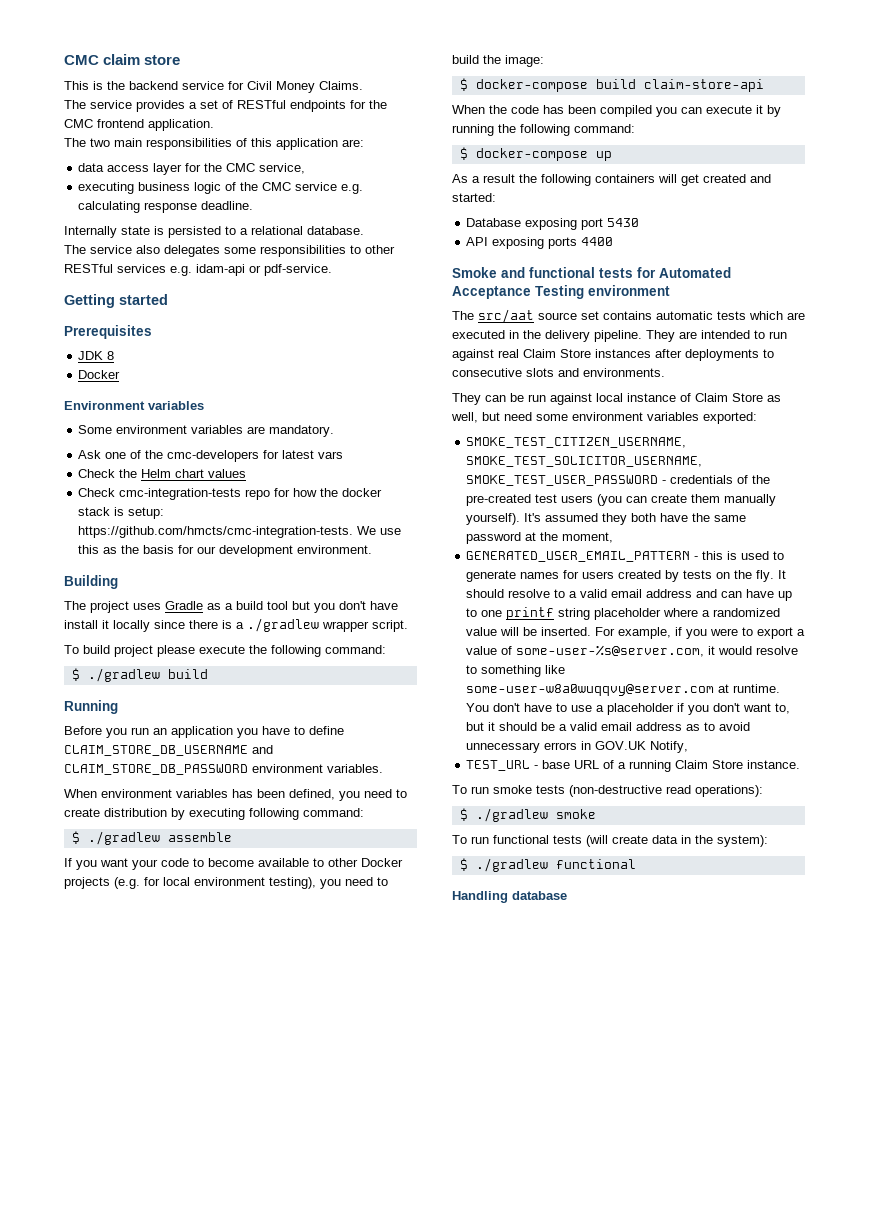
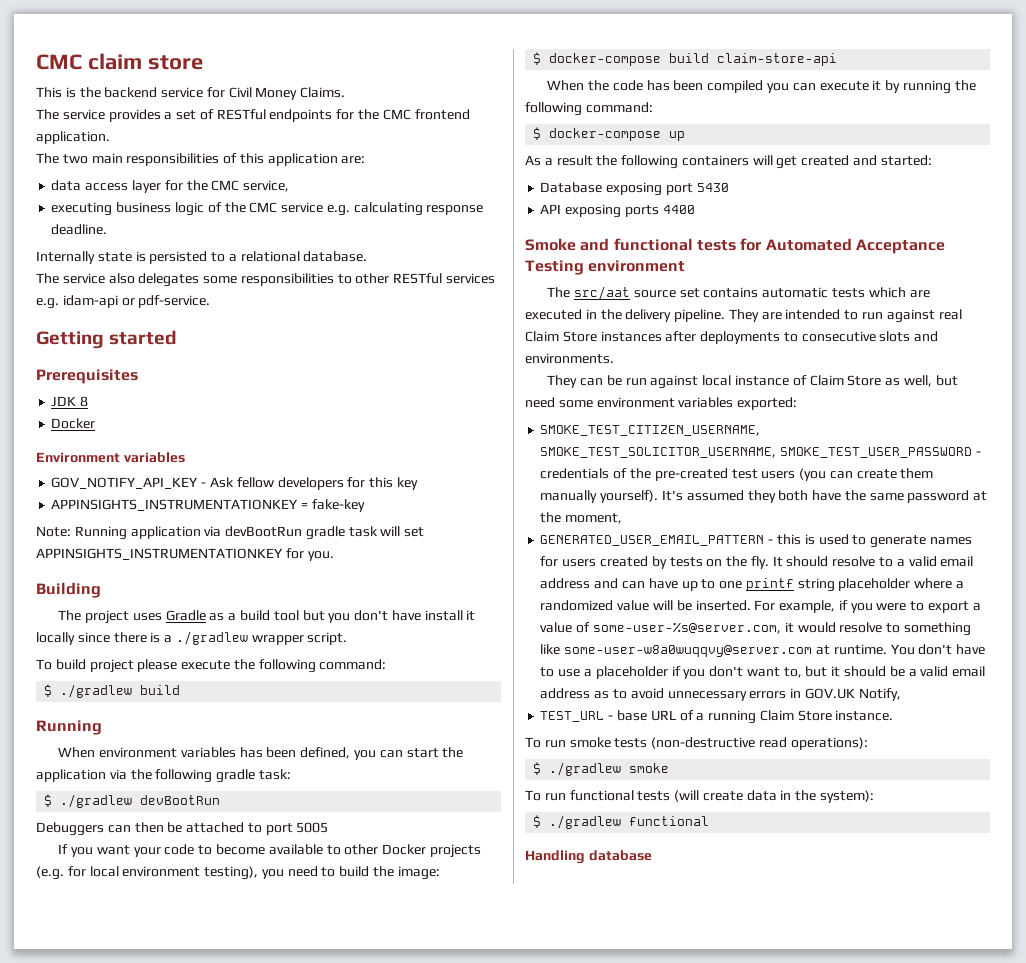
[78,425,335,437] [78,450,344,462] [78,469,247,478] [78,488,383,500] [78,507,165,519] [78,526,402,538] [78,545,373,557] Some environment variables are mandatory. // Ask one of the cmc-developers for latest vars // Check the Helm chart values // Check cmc-integration-tests repo for how the docker stack is setup: https://github.com/hmcts/cmc-integration-tests. We use this as the basis for our development environment. -> [51,477,418,490] [51,499,365,512] [36,526,425,540] [36,548,334,561] GOV_NOTIFY_API_KEY - Ask fellow developers for this key // APPINSIGHTS_INSTRUMENTATIONKEY = fake-key // Note: Running application via devBootRun gradle task will set APPINSIGHTS_INSTRUMENTATIONKEY for you.
[64,726,344,738] [64,745,273,756] [64,764,383,775] // Before you run an application you have to define CLAIM_STORE_DB_USERNAME and CLAIM_STORE_DB_PASSWORD environment variables. -> (102, 727) none
[364,789,407,798] [64,808,364,820] [71,831,232,845] need to create distribution by executing following command: // $ ./gradlew assemble -> [379,747,464,758] [36,769,291,783] [44,794,221,808] [36,822,329,836] can start the application via the following gradle task: // $ ./gradlew devBootRun // Debuggers can then be attached to port 5005

